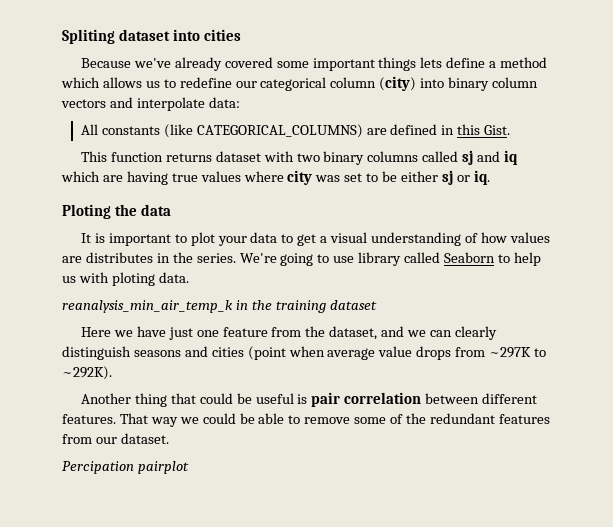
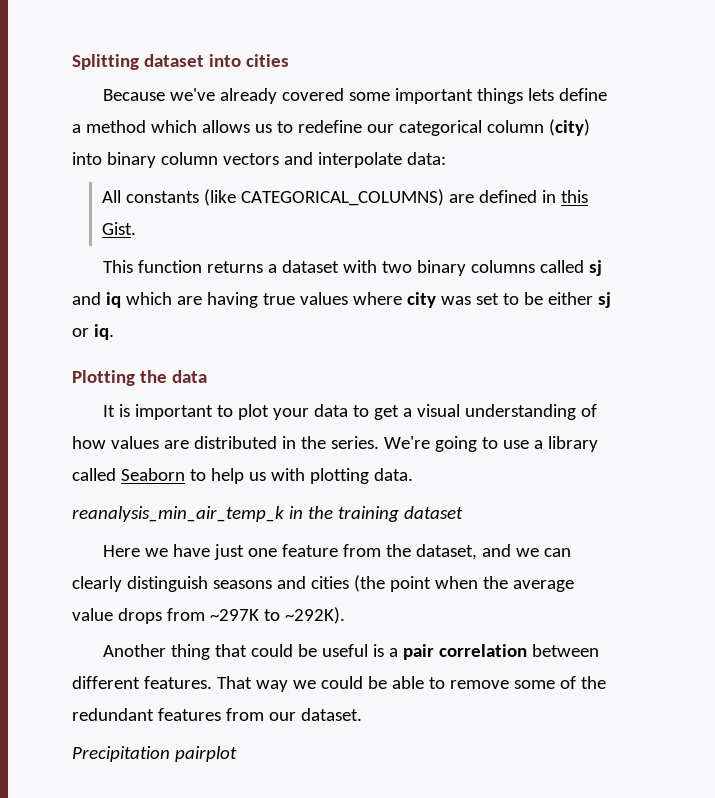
[62,29,115,44] Spliting -> [72,54,139,70] Splitting
(212, 157) none -> [268,264,278,273] a
[62,204,111,219] Ploting -> [72,370,135,386] Plotting
[85,252,153,263] distributes -> [193,436,277,449] distributed
(355, 259) none -> [533,440,543,449] a
[111,272,155,286] ploting -> [309,468,369,484] plotting
[247,346,325,360] (point when -> [353,575,508,592] (the point when the
(308, 399) none -> [389,648,399,657] a
[62,461,134,474] Percipation -> [72,746,170,762] Precipitation

